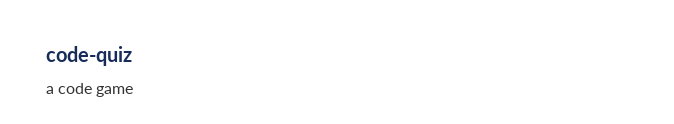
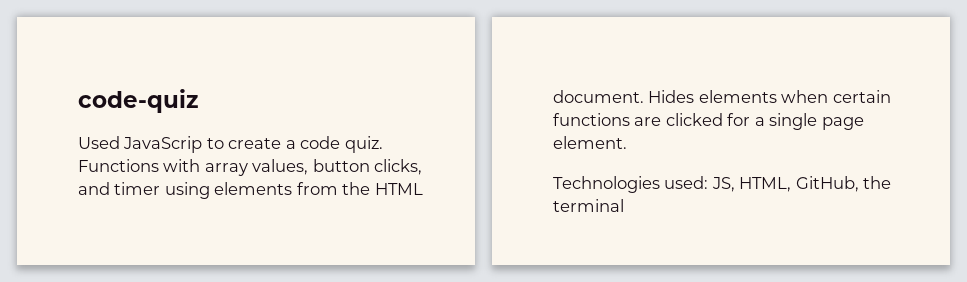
[46,83,134,97] a code game -> [78,136,383,153] [78,159,423,176] [78,182,423,199] [553,90,891,103] [553,113,864,130] [553,136,627,149] [553,176,892,193] [553,199,624,212] Used JavaScrip to create a code quiz. Functions with array values, button clicks, and timer using elements from the HTML document. Hides elements when certain functions are clicked for a single page element. // Technologies used: JS, HTML, GitHub, the terminal

